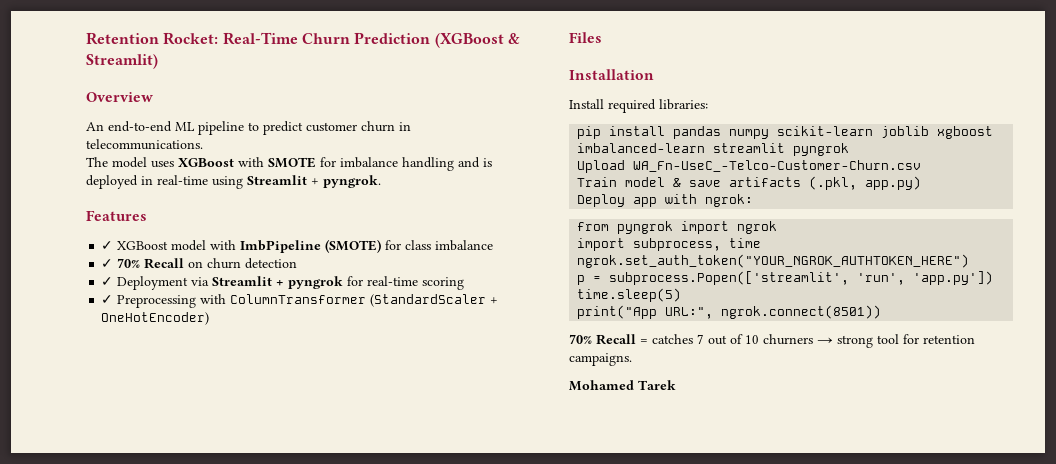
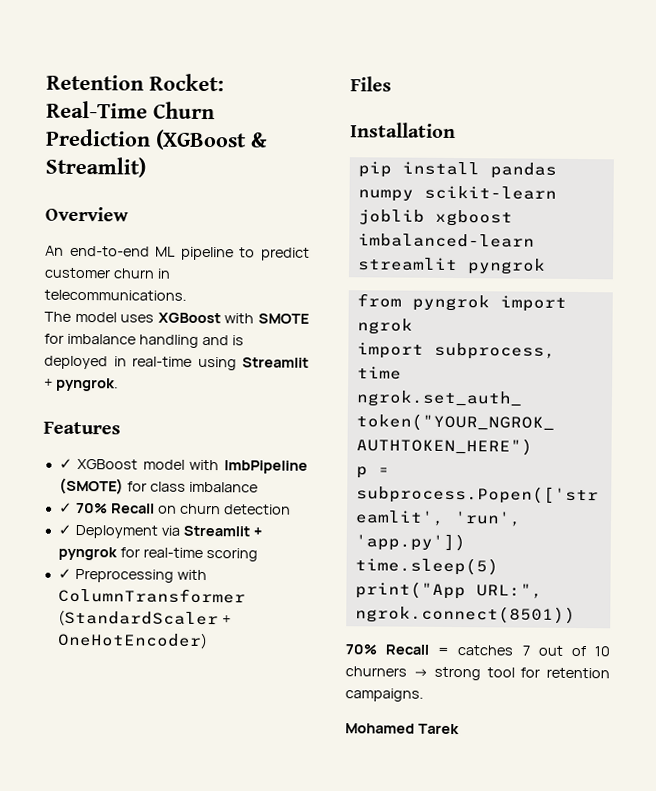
[569,99,708,113] // Install required libraries: -> (456, 130) none
[577,160,922,173] [577,176,922,190] [577,194,754,207] // Upload WA_Fn-UseC_-Telco-Customer-Churn.csv // Train model & save artifacts (.pkl, app.py) // Deploy app with ngrok: -> (546, 266) none

